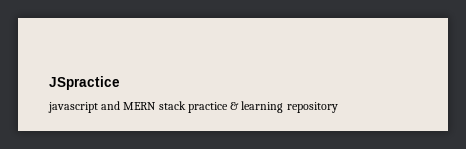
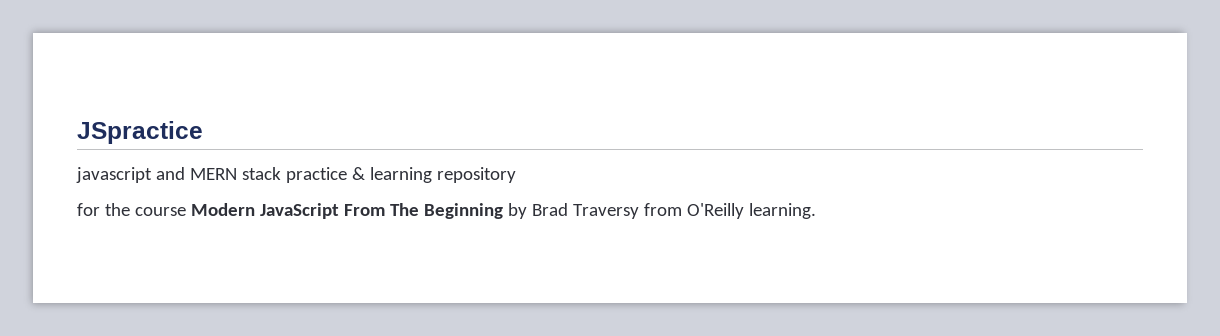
(338, 107) none -> [77,203,816,219] // for the course Modern JavaScript From The Beginning by Brad Traversy from O'Reilly learning.

